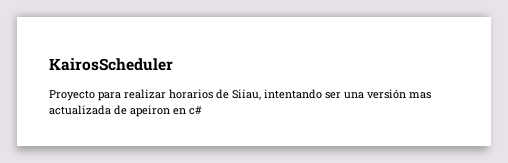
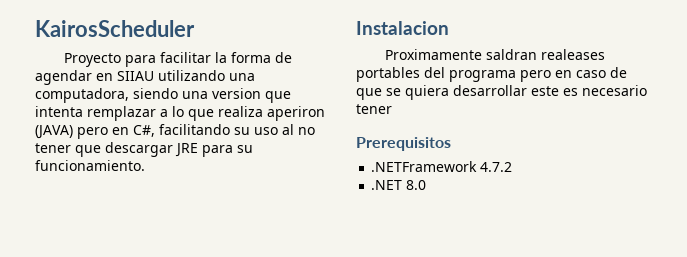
[124,89,431,100] [49,105,202,117] realizar horarios de Siiau, intentando ser una versión mas actualizada de apeiron en c# -> [159,52,292,63] [35,70,255,85] [35,88,291,103] [35,106,325,121] [35,124,315,139] [35,142,253,157] [35,160,145,171] [356,21,449,35] [384,49,605,60] [356,67,627,82] [356,85,647,100] [356,104,392,114] [356,137,451,151] [371,161,513,172] [371,180,427,190] facilitar la forma de agendar en SIIAU utilizando una computadora, siendo una version que intenta remplazar a lo que realiza aperiron (JAVA) pero en C#, facilitando su uso al no tener que descargar JRE para su funcionamiento. // Instalacion // Proximamente saldran realeases portables del programa pero en caso de que se quiera desarrollar este es necesario tener // Prerequisitos // .NETFramework 4.7.2 // .NET 8.0

